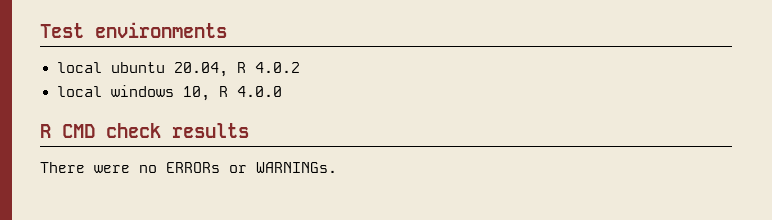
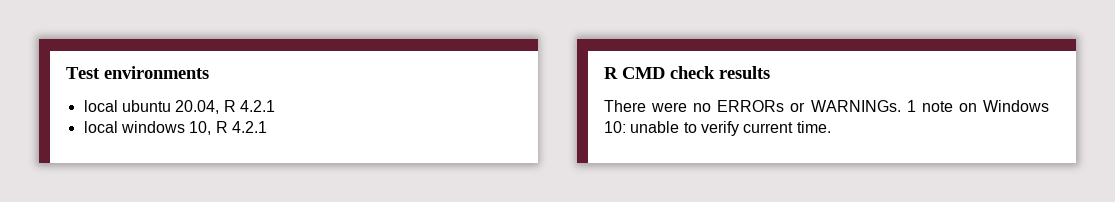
[254,62,300,73] 4.0.2 -> [239,100,275,112] 4.2.1
[236,86,282,97] 4.0.0 -> [231,121,267,133] 4.2.1
(337, 167) none -> [906,100,1049,112] [604,121,831,136] 1 note on Windows 10: unable to verify current time.

